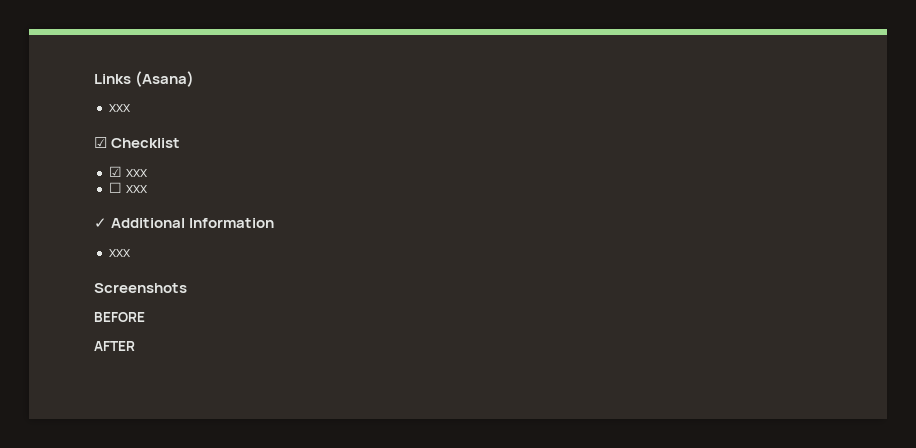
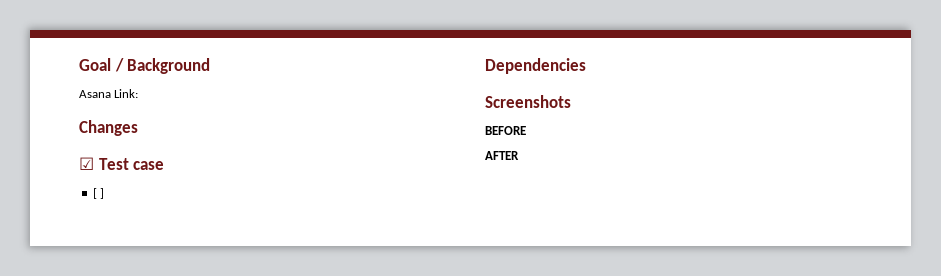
[94,71,195,87] [108,104,130,112] [94,137,181,148] [108,166,147,177] [108,182,147,193] [94,218,275,228] [108,249,130,257] Links (Asana) // xxx // ☑ Checklist // ☑ xxx // ☐ xxx // ✓ Additional Information // xxx -> [79,58,211,74] [79,89,139,98] [79,120,138,136] [79,157,165,170] [92,188,105,199] [485,58,586,74] Goal / Background // Asana Link: // Changes // ☑ Test case // [ ] // Dependencies

